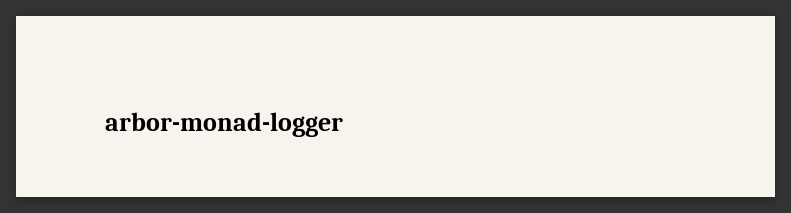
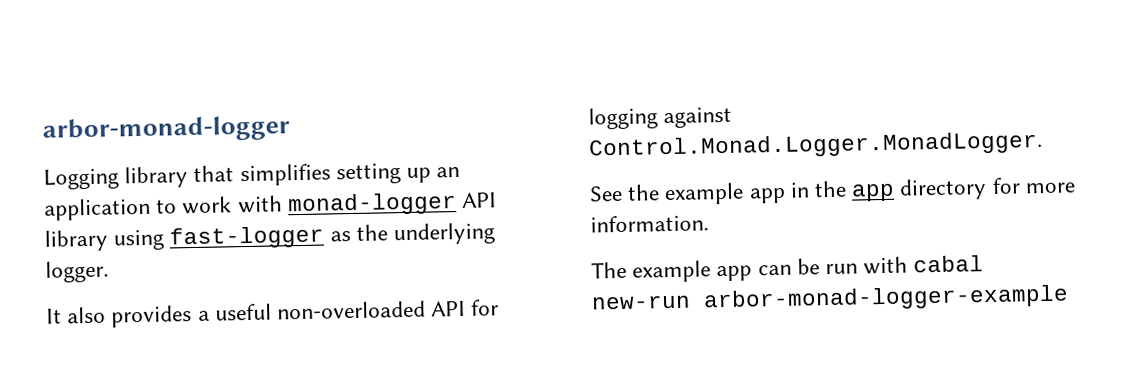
(343, 124) none -> [43,163,461,190] [44,192,498,221] [44,222,496,252] [45,260,109,283] [46,299,500,328] [588,106,733,130] [588,130,1043,161] [589,177,1076,206] [590,214,709,233] [591,255,985,283] [591,284,1069,313] // Logging library that simplifies setting up an application to work with monad-logger API library using fast-logger as the underlying logger. // It also provides a useful non-overloaded API for logging against Control.Monad.Logger.MonadLogger. // See the example app in the app directory for more information. // The example app can be run with cabal new-run arbor-monad-logger-example

